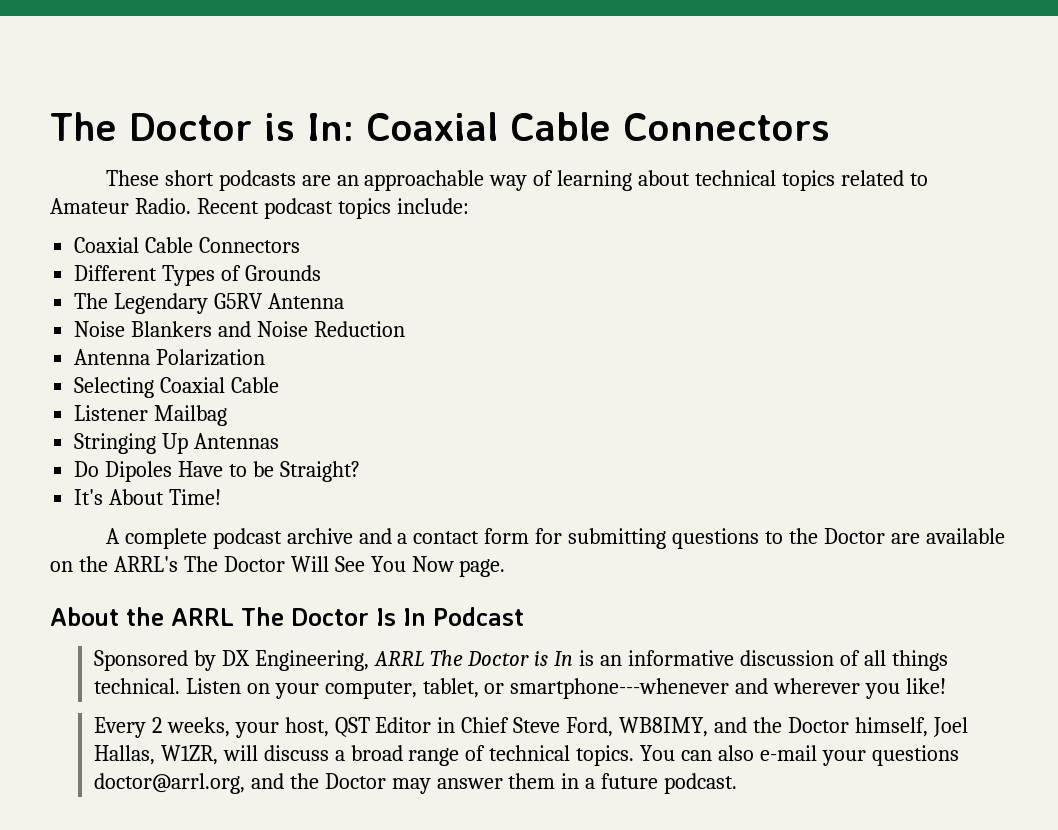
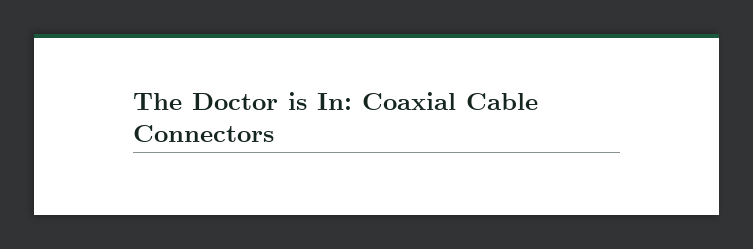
[105,170,928,191] [50,198,469,219] [74,237,301,253] [74,265,322,286] [74,293,345,314] [74,321,405,337] [74,349,266,366] [74,377,280,398] [74,405,228,426] [74,433,280,454] [74,461,360,482] [74,489,222,505] [105,528,1005,549] [50,556,506,577] [50,607,524,626] [93,650,948,671] [93,678,947,699] [93,717,968,738] [93,745,959,766] [93,773,738,794] // These short podcasts are an approachable way of learning about technical topics related to Amateur Radio. Recent podcast topics include: // Coaxial Cable Connectors // Different Types of Grounds // The Legendary G5RV Antenna // Noise Blankers and Noise Reduction // Antenna Polarization // Selecting Coaxial Cable // Listener Mailbag // Stringing Up Antennas // Do Dipoles Have to be Straight? // It's About Time! // A complete podcast archive and a contact form for submitting questions to the Doctor are available on the ARRL's The Doctor Will See You Now page. // About the ARRL The Doctor Is In Podcast // Sponsored by DX Engineering, ARRL The Doctor is In is an informative discussion of all things technical. Listen on your computer, tablet, or smartphone---whenever and wherever you like! // Every 2 weeks, your host, QST Editor in Chief Steve Ford, WB8IMY, and the Doctor himself, Joel Hallas, W1ZR, will discuss a broad range of technical topics. You can also e-mail your questions doctor@arrl.org, and the Doctor may answer them in a future podcast. -> (274, 133) none

